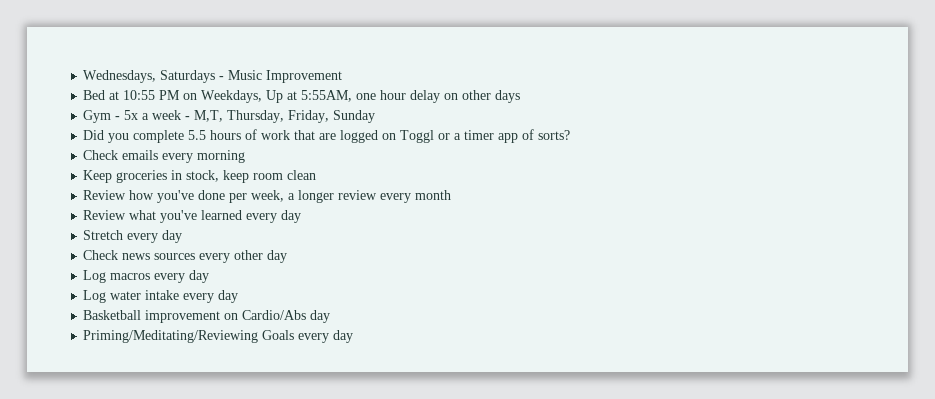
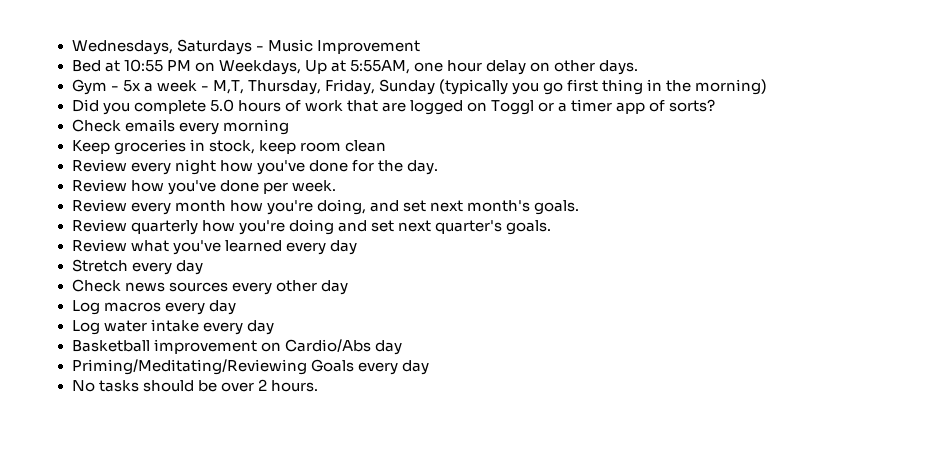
[495,90,521,103] days -> [599,60,639,75] days.
(376, 116) none -> [439,79,768,95] (typically you go first thing in the morning)
[188,130,207,140] 5.5 -> [209,99,234,112] 5.0
(317, 175) none -> [71,159,438,175] // Review every night how you've done for the day.
[251,190,452,203] week, a longer review every month -> [291,180,336,192] [71,199,580,215] [71,219,551,235] week. // Review every month how you're doing, and set next month's goals. // Review quarterly how you're doing and set next quarter's goals.
(354, 336) none -> [71,379,318,392] // No tasks should be over 2 hours.

